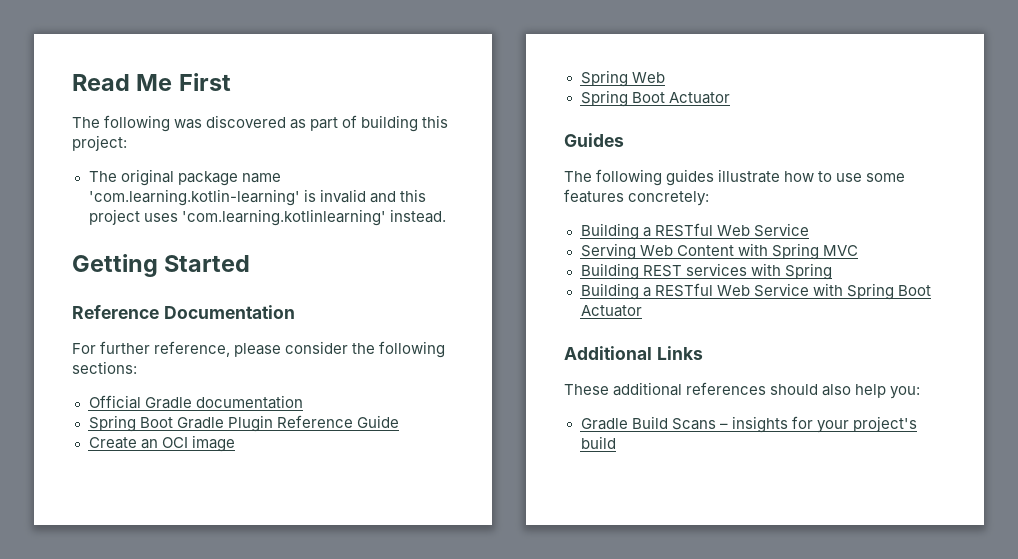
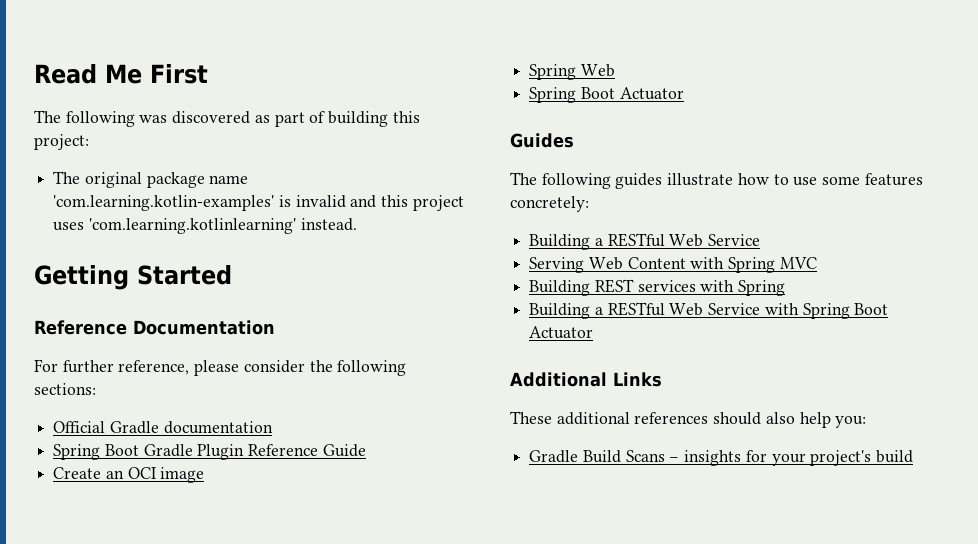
[88,189,300,206] 'com.learning.kotlin-learning' -> [53,195,275,211] 'com.learning.kotlin-examples'

